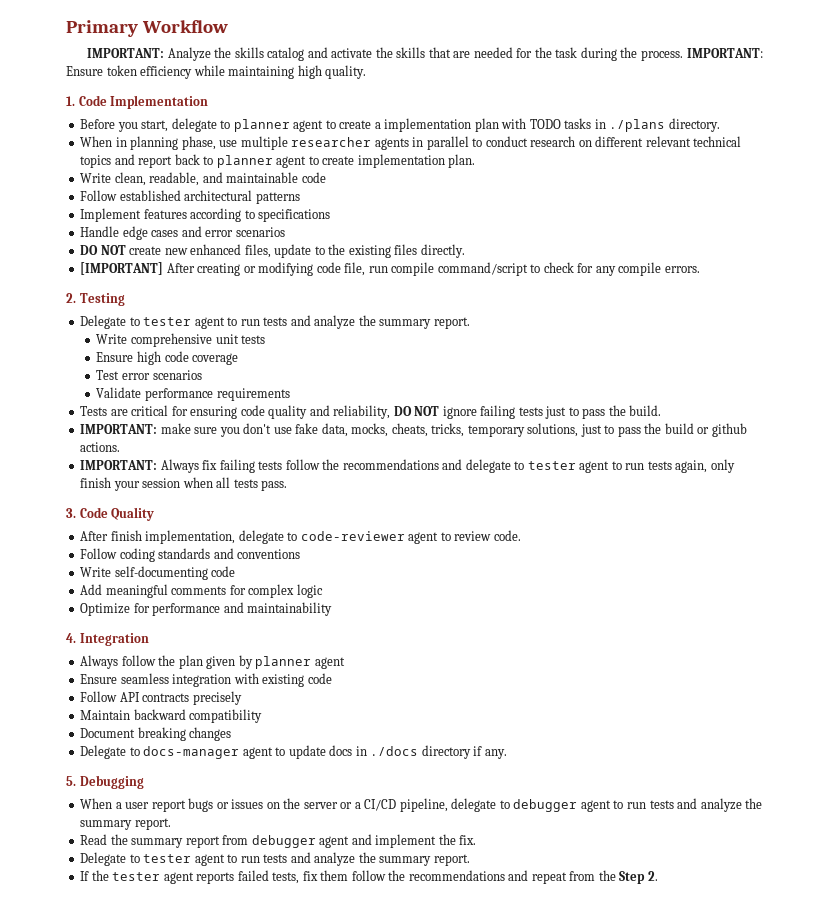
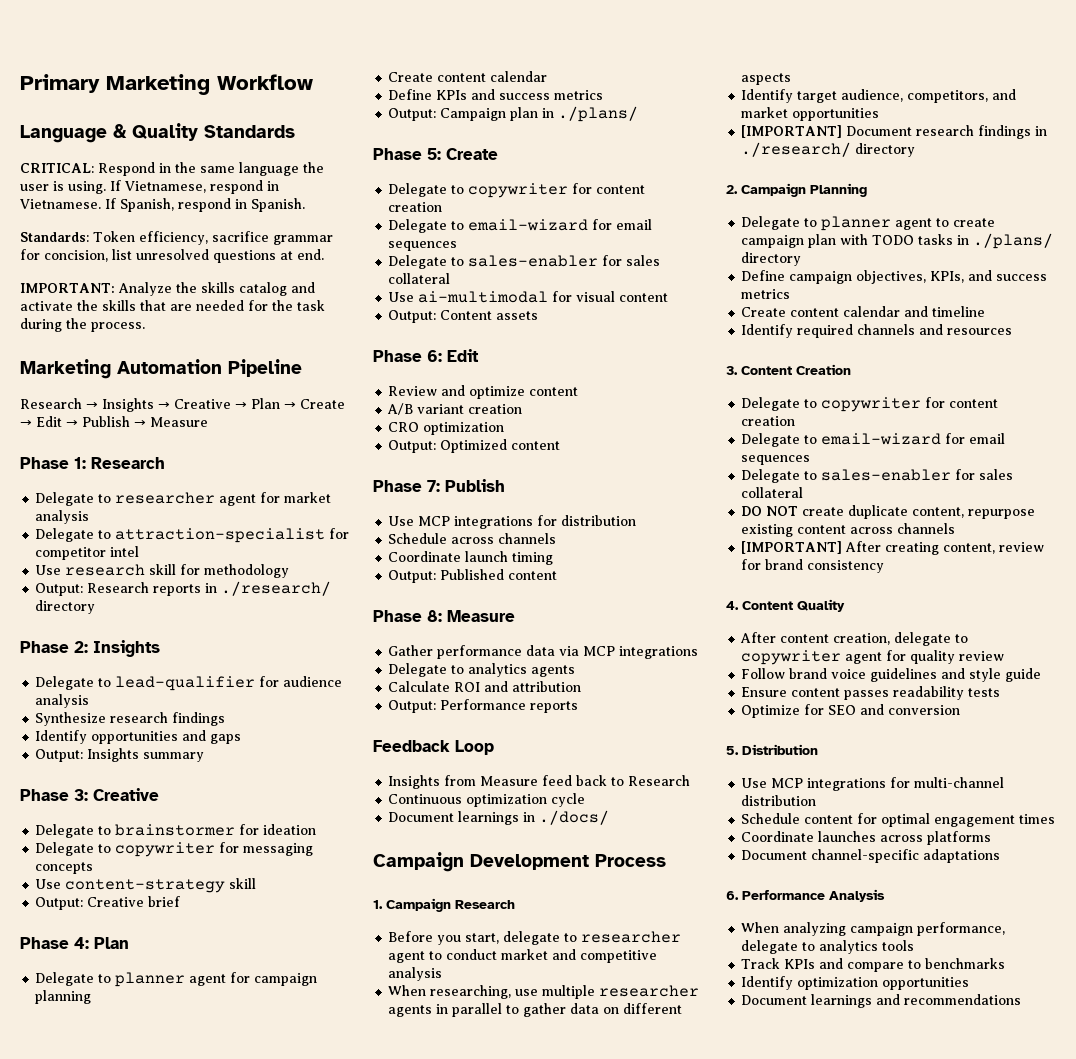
(138, 28) none -> [106,74,210,95] Marketing
(228, 26) none -> [20,123,295,143] [20,162,324,176] [20,180,279,194] [20,198,305,212] [20,231,333,245] [20,249,324,263] // Language & Quality Standards // CRITICAL: Respond in the same language the user is using. If Vietnamese, respond in Vietnamese. If Spanish, respond in Spanish. // Standards: Token efficiency, sacrifice grammar for concision, list unresolved questions at end.
[686,48,763,58] [66,65,367,79] IMPORTANT: Ensure token efficiency while maintaining high quality. -> [20,359,302,379] [20,398,345,412] [20,416,208,427] [20,457,165,469] [35,492,332,506] [35,510,90,524] [35,528,350,543] [35,546,140,560] [35,564,290,578] [35,581,332,596] [35,600,96,614] [20,640,160,657] [35,676,343,691] [35,694,90,708] [35,712,226,726] [35,730,242,744] [35,748,205,762] [20,788,159,801] [35,824,317,838] [35,842,314,857] [35,862,94,874] [35,878,257,893] [35,896,181,910] [20,937,129,949] [35,972,318,987] [35,990,92,1004] [388,71,548,82] [388,89,604,100] [388,106,639,122] [373,148,498,160] [388,183,646,198] [388,202,443,212] [388,219,653,233] [388,241,458,251] [388,255,661,269] [388,273,451,284] [388,291,669,303] [388,310,539,323] [373,349,479,362] [388,385,579,399] [387,403,523,415] [388,422,505,435] [388,439,561,453] [373,479,505,492] [388,515,637,529] [388,533,557,544] [388,551,554,565] [388,569,558,583] [373,610,515,622] [388,645,699,659] [388,663,576,677] [388,681,582,692] [388,699,579,713] [373,740,494,755] [388,775,691,789] [388,793,586,807] [388,810,610,825] [373,852,666,872] // Marketing Automation Pipeline // Research → Insights → Creative → Plan → Create → Edit → Publish → Measure // Phase 1: Research // Delegate to researcher agent for market analysis // Delegate to attraction-specialist for competitor intel // Use research skill for methodology // Output: Research reports in ./research/ directory // Phase 2: Insights // Delegate to lead-qualifier for audience analysis // Synthesize research findings // Identify opportunities and gaps // Output: Insights summary // Phase 3: Creative // Delegate to brainstormer for ideation // Delegate to copywriter for messaging concepts // Use content-strategy skill // Output: Creative brief // Phase 4: Plan // Delegate to planner agent for campaign planning // Create content calendar // Define KPIs and success metrics // Output: Campaign plan in ./plans/ // Phase 5: Create // Delegate to copywriter for content creation // Delegate to email-wizard for email sequences // Delegate to sales-enabler for sales collateral // Use ai-multimodal for visual content // Output: Content assets // Phase 6: Edit // Review and optimize content // A/B variant creation // CRO optimization // Output: Optimized content // Phase 7: Publish // Use MCP integrations for distribution // Schedule across channels // Coordinate launch timing // Output: Published content // Phase 8: Measure // Gather performance data via MCP integrations // Delegate to analytics agents // Calculate ROI and attribution // Output: Performance reports // Feedback Loop // Insights from Measure feed back to Research // Continuous optimization cycle // Document learnings in ./docs/ // Campaign Development Process
[78,95,209,109] Code Implementation -> [386,898,515,912] Campaign Research
[233,118,720,132] [80,136,216,150] planner agent to create a implementation plan with TODO tasks in ./plans directory. // When in planning phase, -> [581,931,682,943] [388,949,658,963] [388,967,443,981] [388,985,512,999] researcher agent to conduct market and competitive analysis // When researching,
[485,136,742,147] [80,154,476,168] [80,172,326,186] [80,190,300,204] [80,208,331,222] [80,226,285,240] [80,244,465,258] [80,262,700,276] [66,293,125,306] [80,315,470,329] [96,333,266,347] [96,351,239,365] [96,370,202,380] [96,387,290,401] [80,405,662,419] [80,423,747,437] [80,442,121,452] [80,459,735,473] [80,477,288,491] [66,507,155,521] [80,530,521,544] [80,548,301,562] [80,566,236,580] [80,584,323,598] [80,602,333,616] [66,633,149,646] [80,655,345,669] [80,673,332,687] [80,691,242,705] [80,709,263,723] [80,727,232,741] [80,745,507,759] [66,775,144,789] [80,798,763,812] [80,818,171,830] [80,834,477,848] [80,852,470,866] [80,870,658,884] conduct research on different relevant technical topics and report back to planner agent to create implementation plan. // Write clean, readable, and maintainable code // Follow established architectural patterns // Implement features according to specifications // Handle edge cases and error scenarios // DO NOT create new enhanced files, update to the existing files directly. // [IMPORTANT] After creating or modifying code file, run compile command/script to check for any compile errors. // 2. Testing // Delegate to tester agent to run tests and analyze the summary report. // Write comprehensive unit tests // Ensure high code coverage // Test error scenarios // Validate performance requirements // Tests are critical for ensuring code quality and reliability, DO NOT ignore failing tests just to pass the build. // IMPORTANT: make sure you don't use fake data, mocks, cheats, tricks, temporary solutions, just to pass the build or github actions. // IMPORTANT: Always fix failing tests follow the recommendations and delegate to tester agent to run tests again, only finish your session when all tests pass. // 3. Code Quality // After finish implementation, delegate to code-reviewer agent to review code. // Follow coding standards and conventions // Write self-documenting code // Add meaningful comments for complex logic // Optimize for performance and maintainability // 4. Integration // Always follow the plan given by planner agent // Ensure seamless integration with existing code // Follow API contracts precisely // Maintain backward compatibility // Document breaking changes // Delegate to docs-manager agent to update docs in ./docs directory if any. // 5. Debugging // When a user report bugs or issues on the server or a CI/CD pipeline, delegate to debugger agent to run tests and analyze the summary report. // Read the summary report from debugger agent and implement the fix. // Delegate to tester agent to run tests and analyze the summary report. // If the tester agent reports failed tests, fix them follow the recommendations and repeat from the Step 2. -> [523,1003,683,1017] [741,73,792,85] [741,89,1017,103] [741,107,880,121] [741,125,1048,139] [741,142,916,157] [726,183,867,197] [741,216,996,231] [741,233,1054,249] [741,252,802,266] [741,270,1048,284] [741,289,791,299] [741,306,986,317] [741,324,1013,338] [726,364,851,375] [741,397,999,412] [741,416,796,426] [741,433,1006,447] [741,455,811,465] [741,469,1014,483] [741,487,804,498] [741,505,1036,519] [741,523,956,537] [741,541,1045,555] [741,559,885,573] [726,599,845,612] [740,632,969,646] [741,650,1005,665] [741,668,1042,682] [741,686,1001,700] [741,704,961,718] [726,744,818,755] [741,777,1005,791] [741,795,817,806] [741,813,1056,827] [741,831,992,845] [741,849,1001,863] [726,889,885,902] [741,922,1006,936] [741,940,915,954] [741,958,1006,972] [741,976,970,990] [741,994,1022,1008] gather data on different aspects // Identify target audience, competitors, and market opportunities // [IMPORTANT] Document research findings in ./research/ directory // 2. Campaign Planning // Delegate to planner agent to create campaign plan with TODO tasks in ./plans/ directory // Define campaign objectives, KPIs, and success metrics // Create content calendar and timeline // Identify required channels and resources // 3. Content Creation // Delegate to copywriter for content creation // Delegate to email-wizard for email sequences // Delegate to sales-enabler for sales collateral // DO NOT create duplicate content, repurpose existing content across channels // [IMPORTANT] After creating content, review for brand consistency // 4. Content Quality // After content creation, delegate to copywriter agent for quality review // Follow brand voice guidelines and style guide // Ensure content passes readability tests // Optimize for SEO and conversion // 5. Distribution // Use MCP integrations for multi-channel distribution // Schedule content for optimal engagement times // Coordinate launches across platforms // Document channel-specific adaptations // 6. Performance Analysis // When analyzing campaign performance, delegate to analytics tools // Track KPIs and compare to benchmarks // Identify optimization opportunities // Document learnings and recommendations

